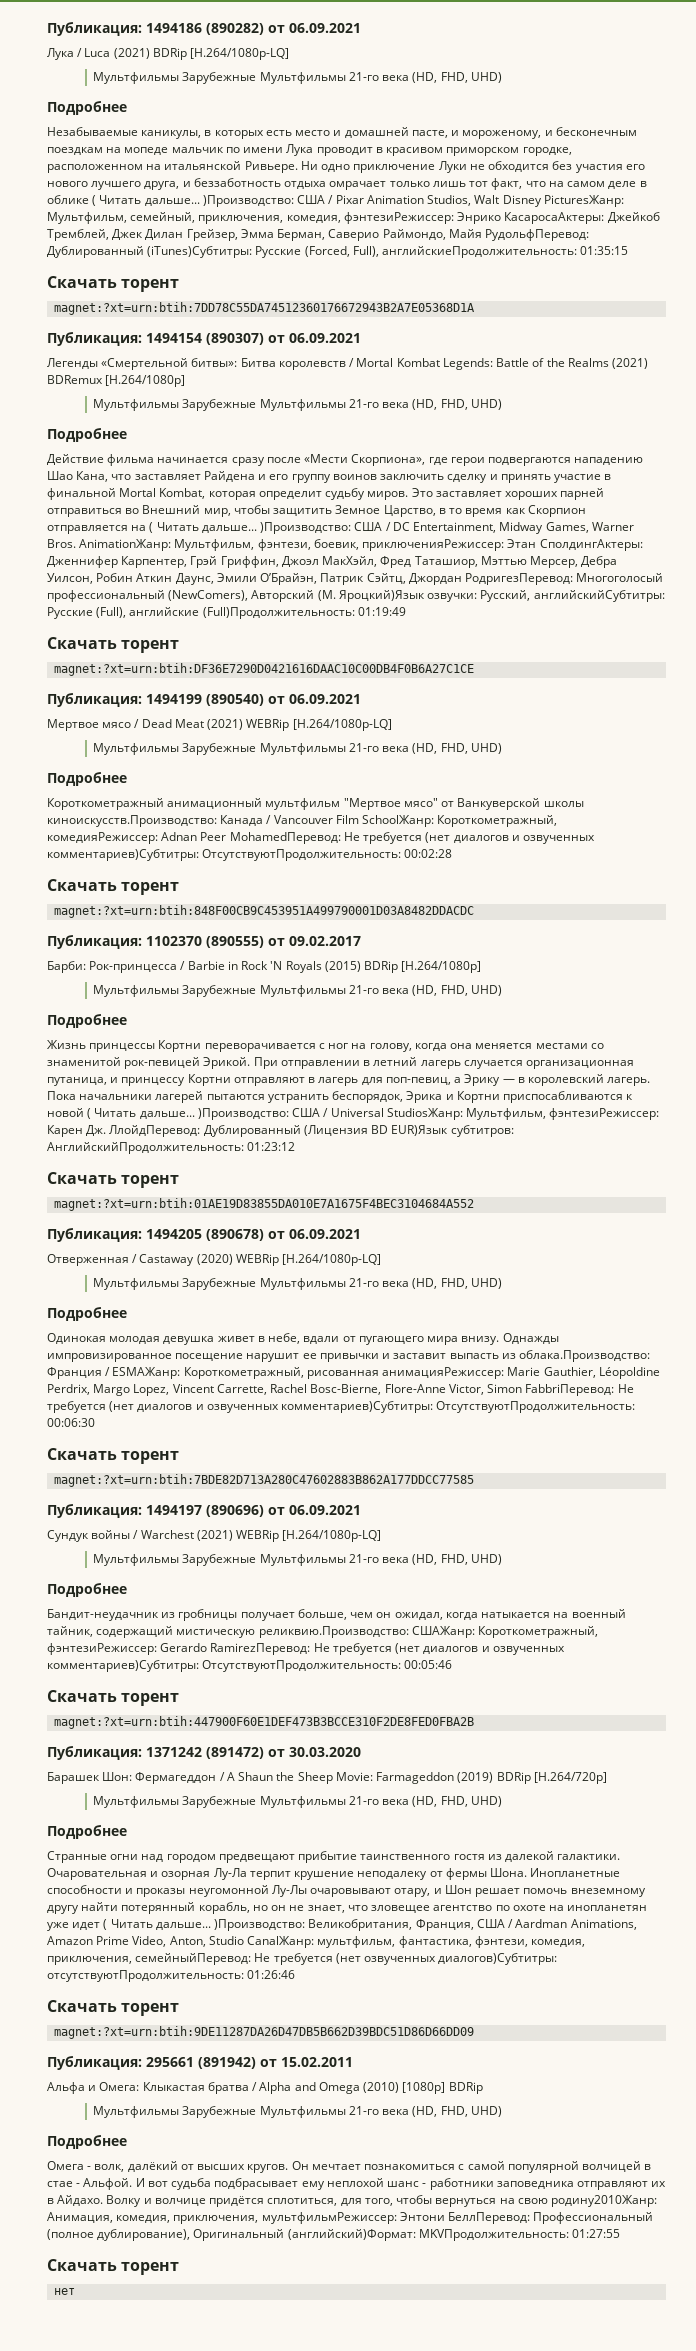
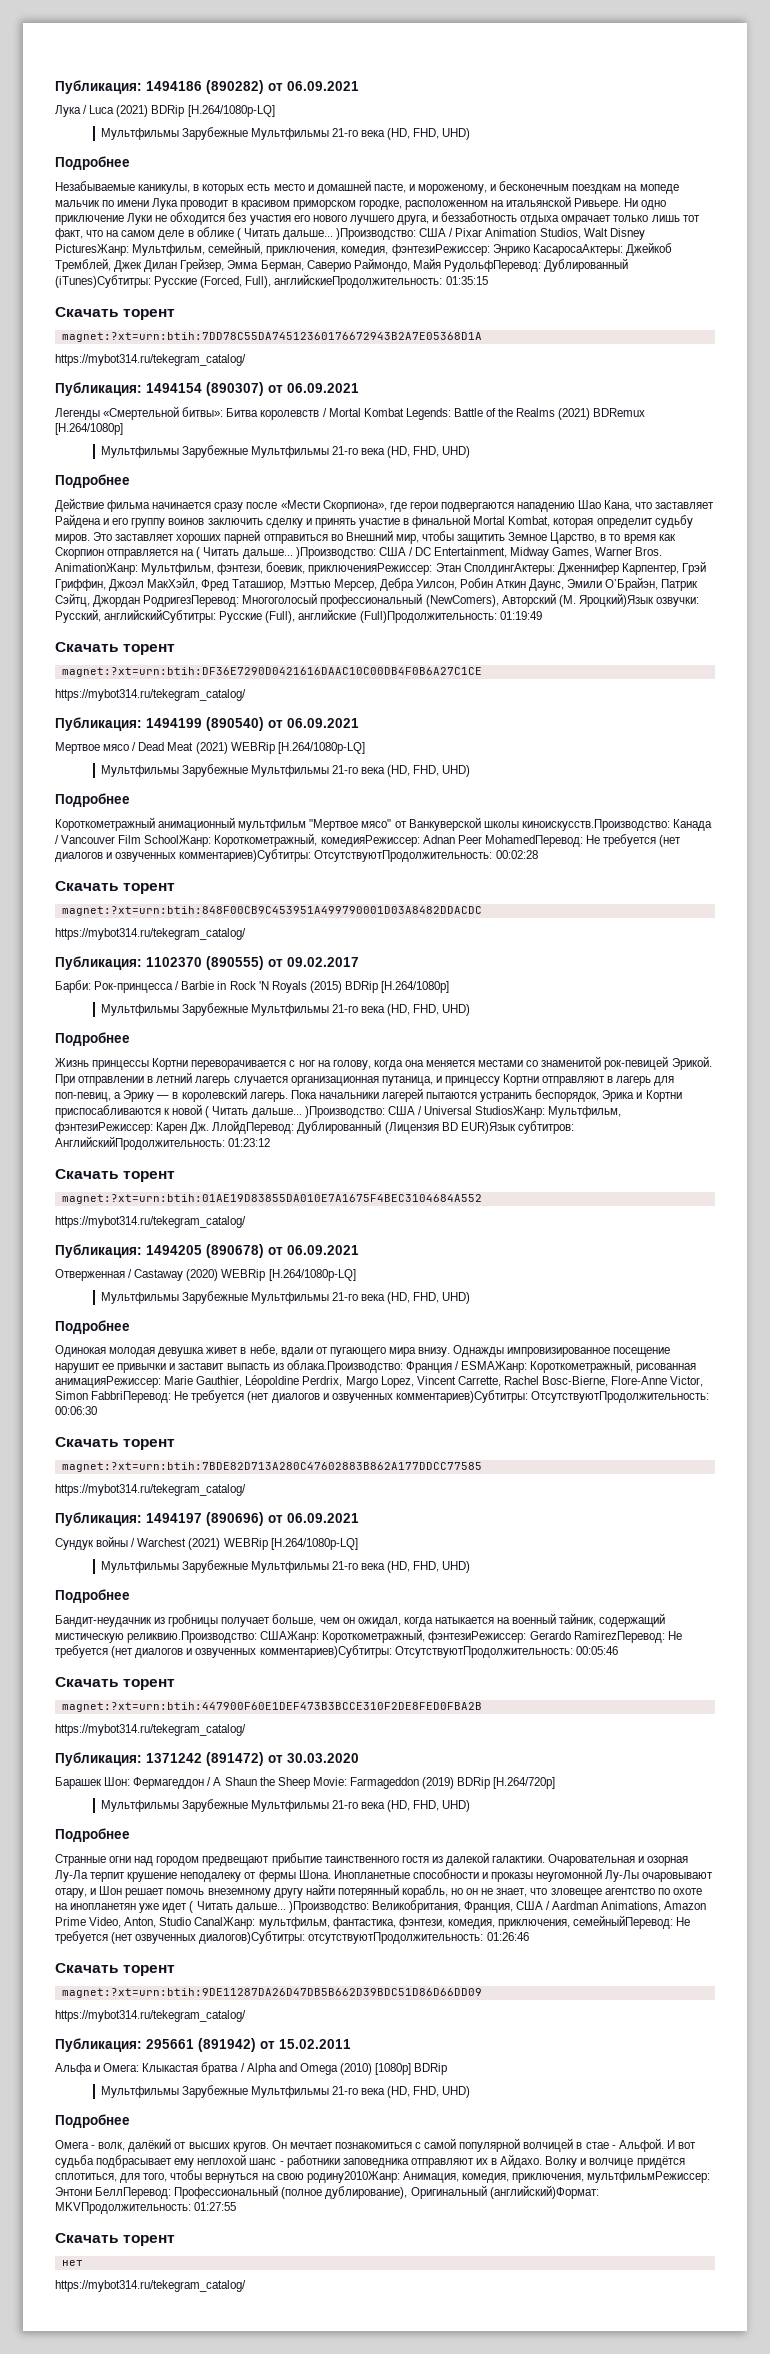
(476, 308) none -> [55,354,246,366] // https://mybot314.ru/tekegram_catalog/
(475, 669) none -> [55,689,246,701] // https://mybot314.ru/tekegram_catalog/
(475, 911) none -> [55,928,246,940] // https://mybot314.ru/tekegram_catalog/
(475, 1204) none -> [55,1216,246,1228] // https://mybot314.ru/tekegram_catalog/
(475, 1480) none -> [55,1484,246,1496] // https://mybot314.ru/tekegram_catalog/
(475, 1722) none -> [55,1724,246,1736] // https://mybot314.ru/tekegram_catalog/
(475, 2032) none -> [55,2010,246,2022] // https://mybot314.ru/tekegram_catalog/
(76, 2291) none -> [55,2280,246,2292] // https://mybot314.ru/tekegram_catalog/

